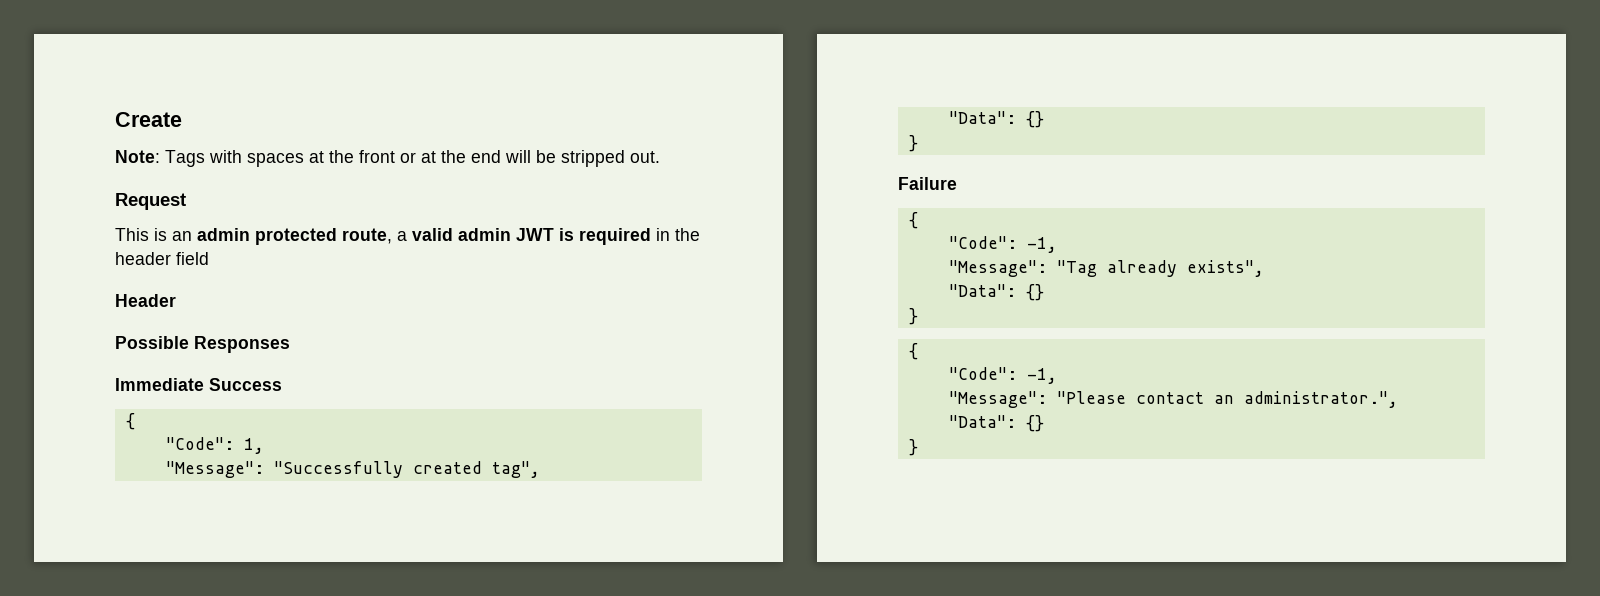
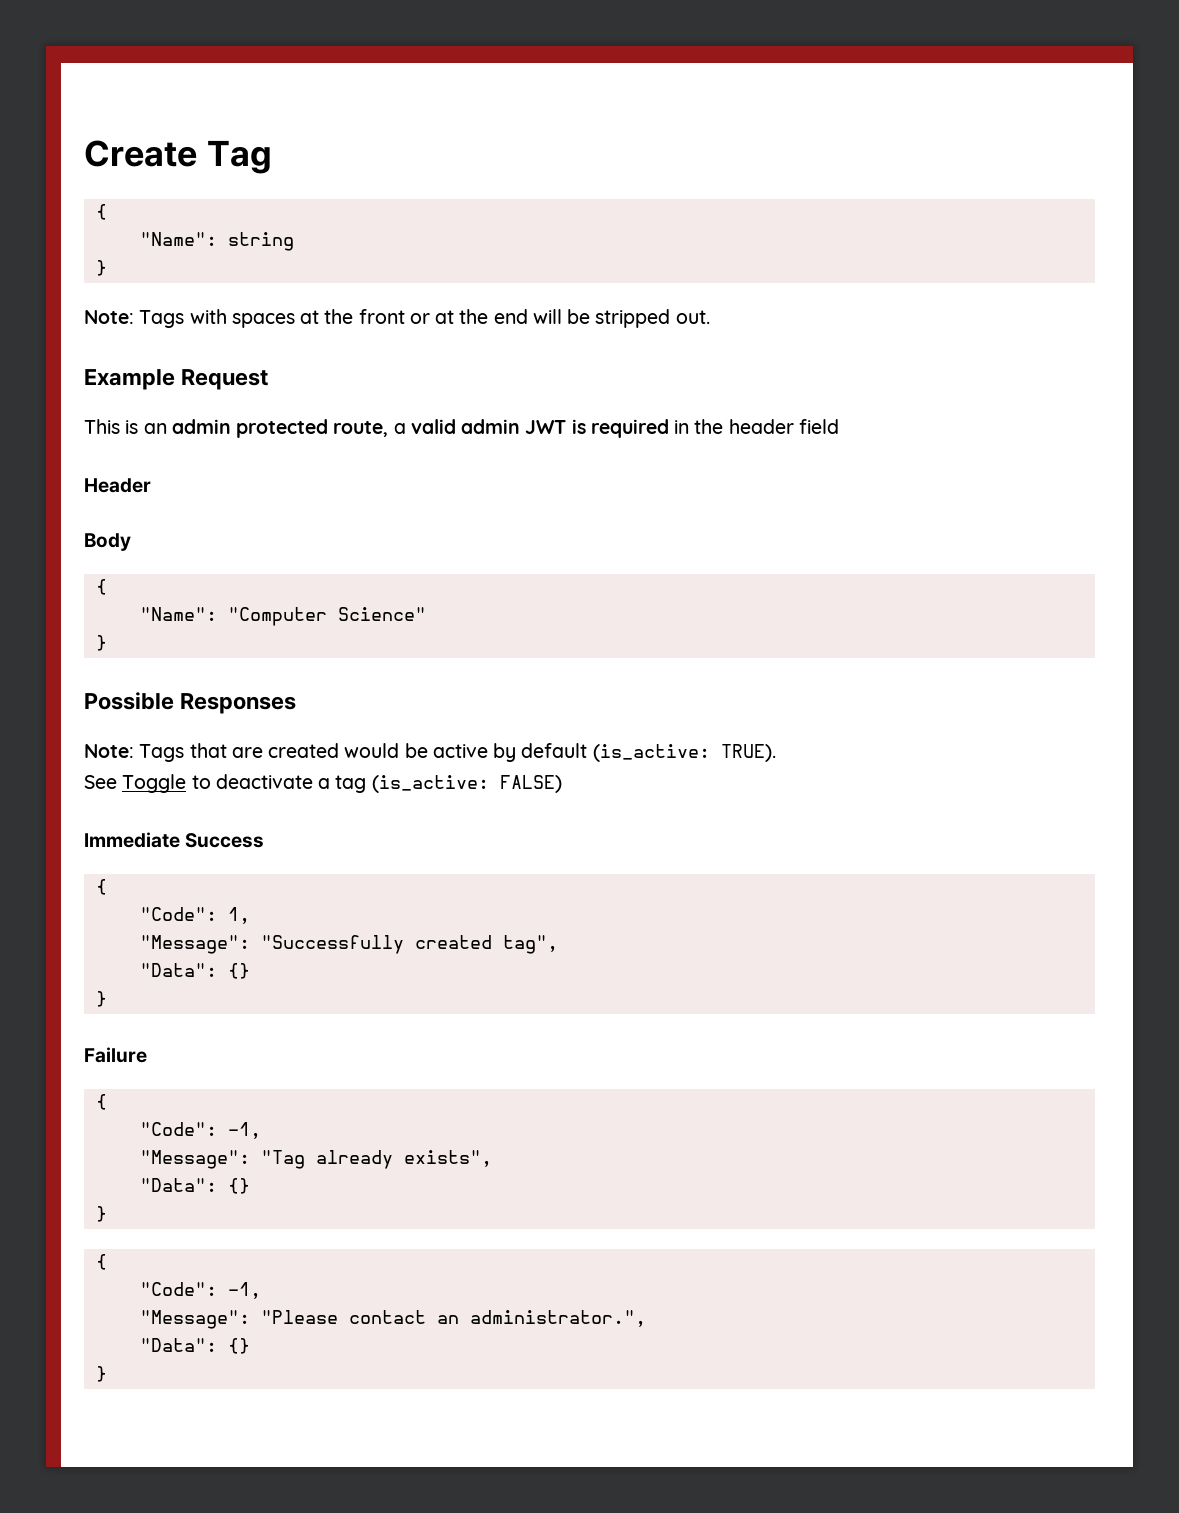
(182, 119) none -> [206,140,272,174] [95,204,107,220] [139,232,294,251] [95,260,107,276] Tag // { // "Name": string // }
(660, 157) none -> [84,369,175,390] Example
[115,336,290,353] Possible Responses -> [84,533,131,551] [95,579,107,595] [139,607,426,626] [95,635,107,651] [84,692,297,714] [84,743,776,762] [84,774,562,793] Body // { // "Name": "Computer Science" // } // Possible Responses // Note: Tags that are created would be active by default (is_active: TRUE). // See Toggle to deactivate a tag (is_active: FALSE)

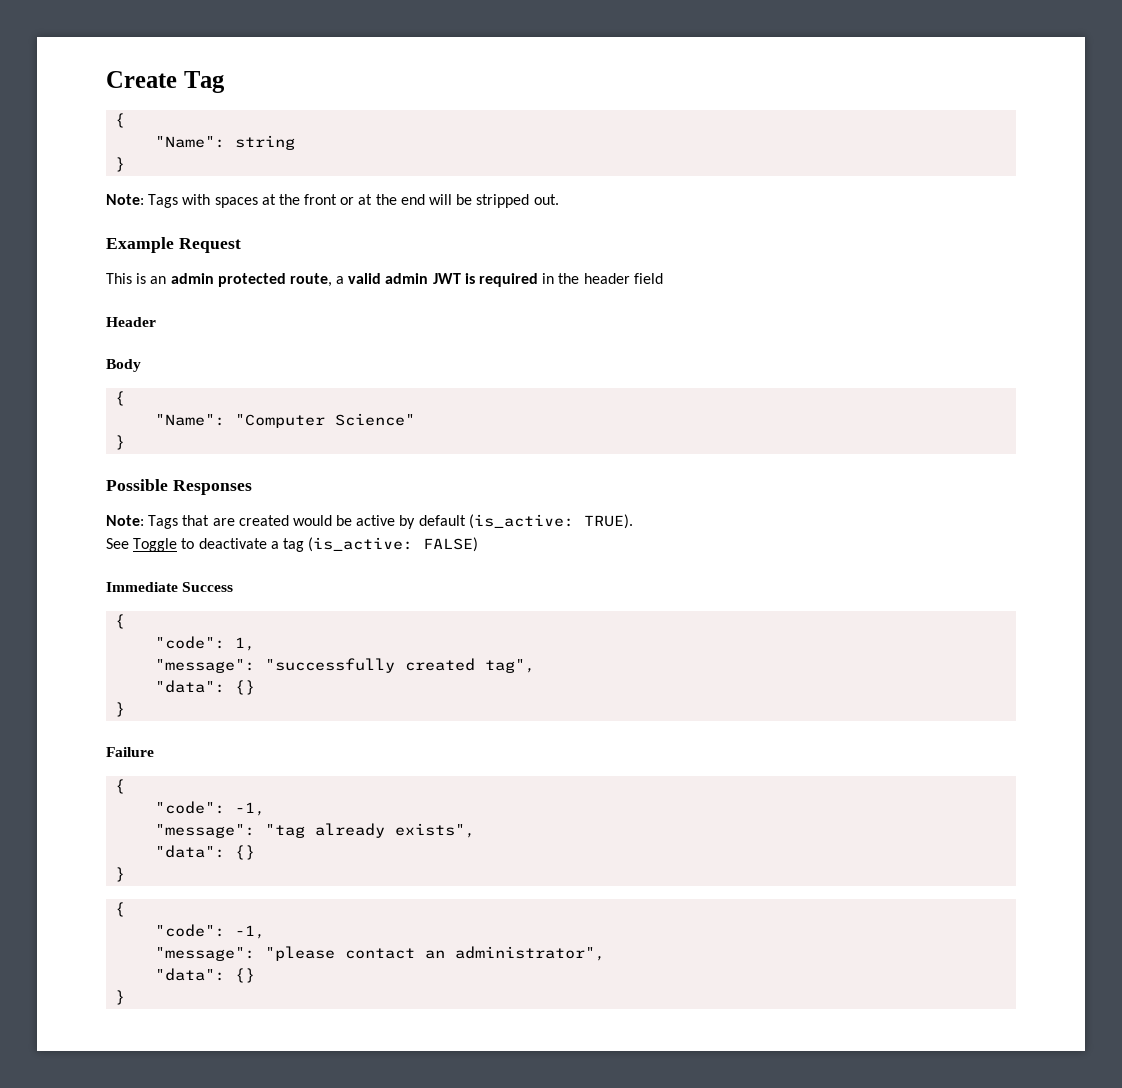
[139,907,217,921] "Code": -> [155,636,226,649] "code":
[139,935,404,954] "Message": "Successfully -> [155,658,396,673] "message": "successfully
[139,963,217,977] "Data": -> [155,680,226,693] "data":
[139,1122,261,1139] [139,1150,305,1169] "Code": -1, // "Message": "Tag -> [155,801,266,816] [155,824,306,838] "code": -1, // "message": "tag
[139,1178,217,1192] "Data": -> [155,845,226,858] "data":
[139,1282,261,1299] [139,1310,646,1329] [139,1338,217,1352] "Code": -1, // "Message": "Please contact an administrator.", // "Data": -> [155,924,266,939] [155,946,606,961] [155,968,226,981] "code": -1, // "message": "please contact an administrator", // "data":

